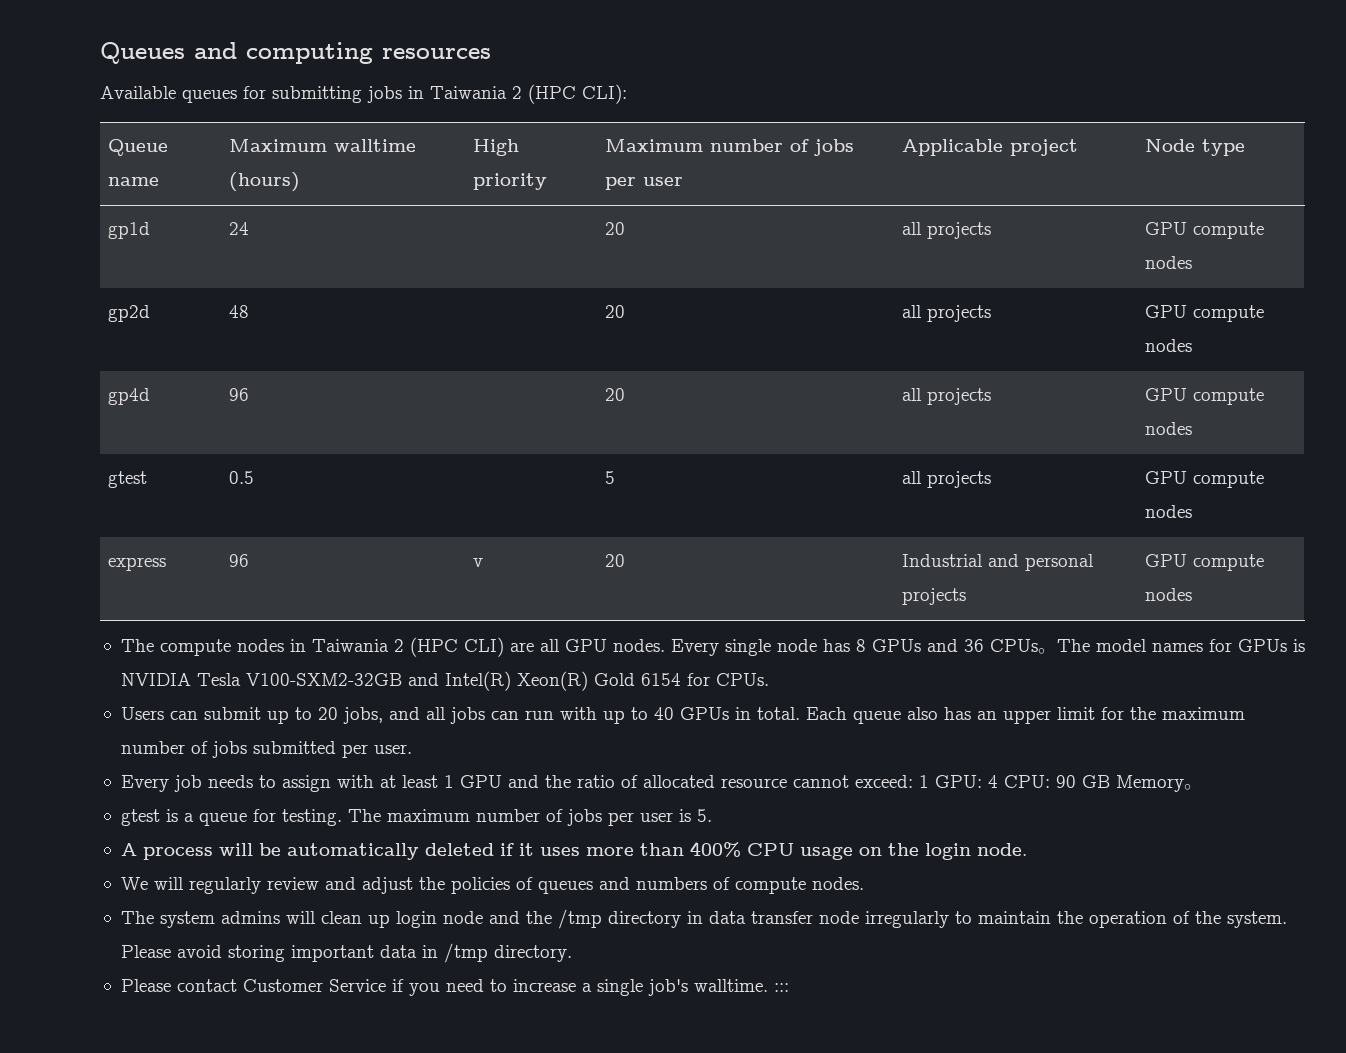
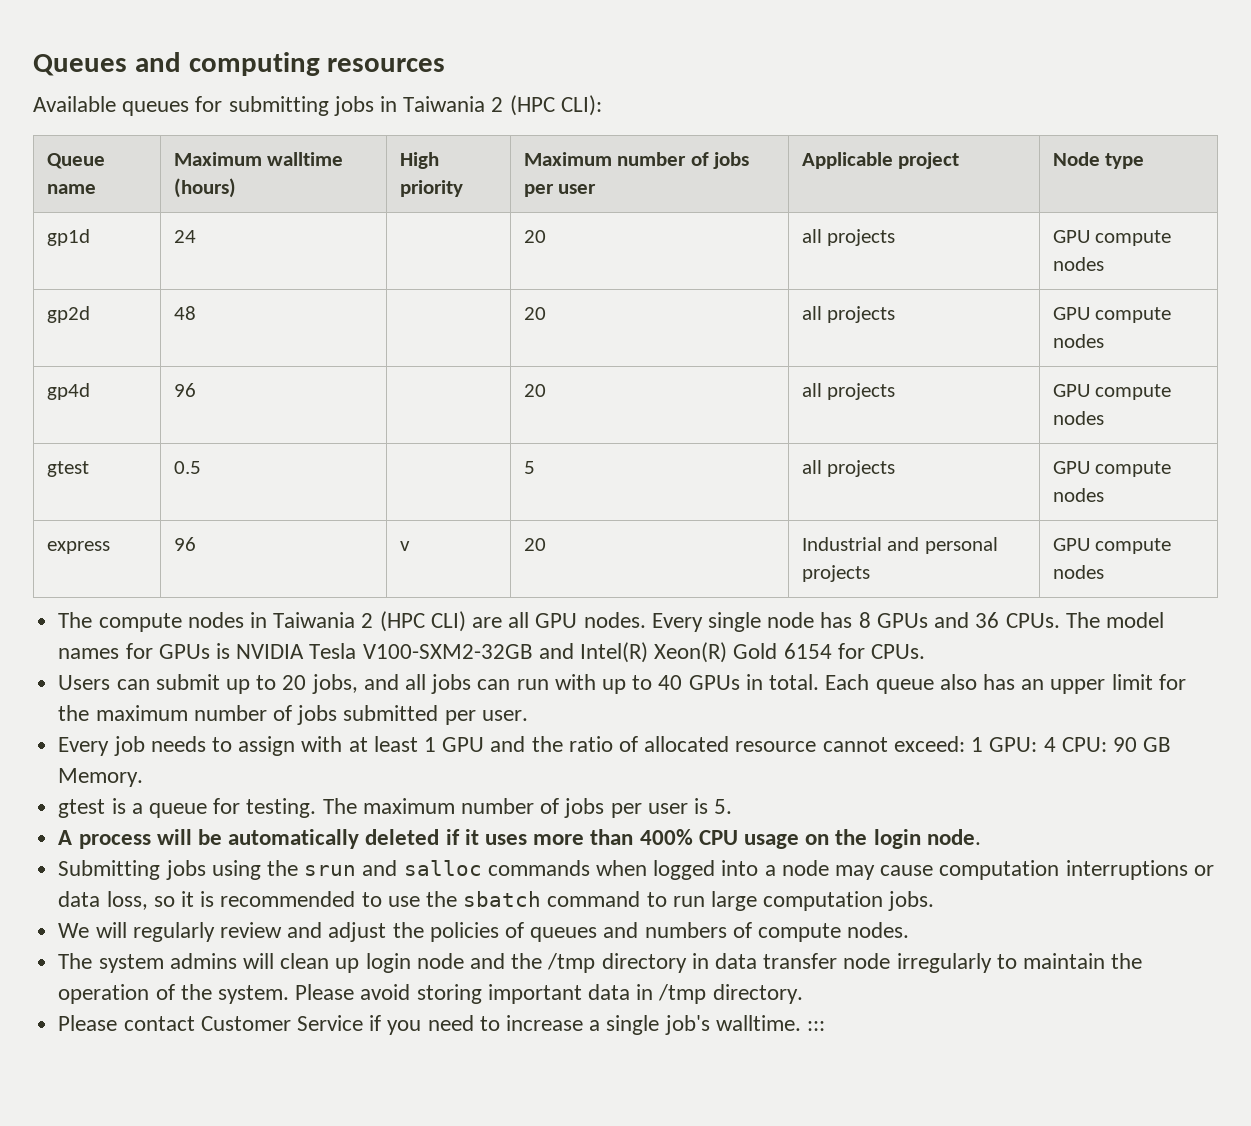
[989,639,1057,654] CPUs。 -> [1005,613,1060,628] CPUs.
[1115,775,1203,792] Memory。 -> [58,768,144,787] Memory.
(1027, 849) none -> [58,860,1214,880] [58,891,935,911] // Submitting jobs using the srun and salloc commands when logged into a node may cause computation interruptions or data loss, so it is recommended to use the sbatch command to run large computation jobs.

